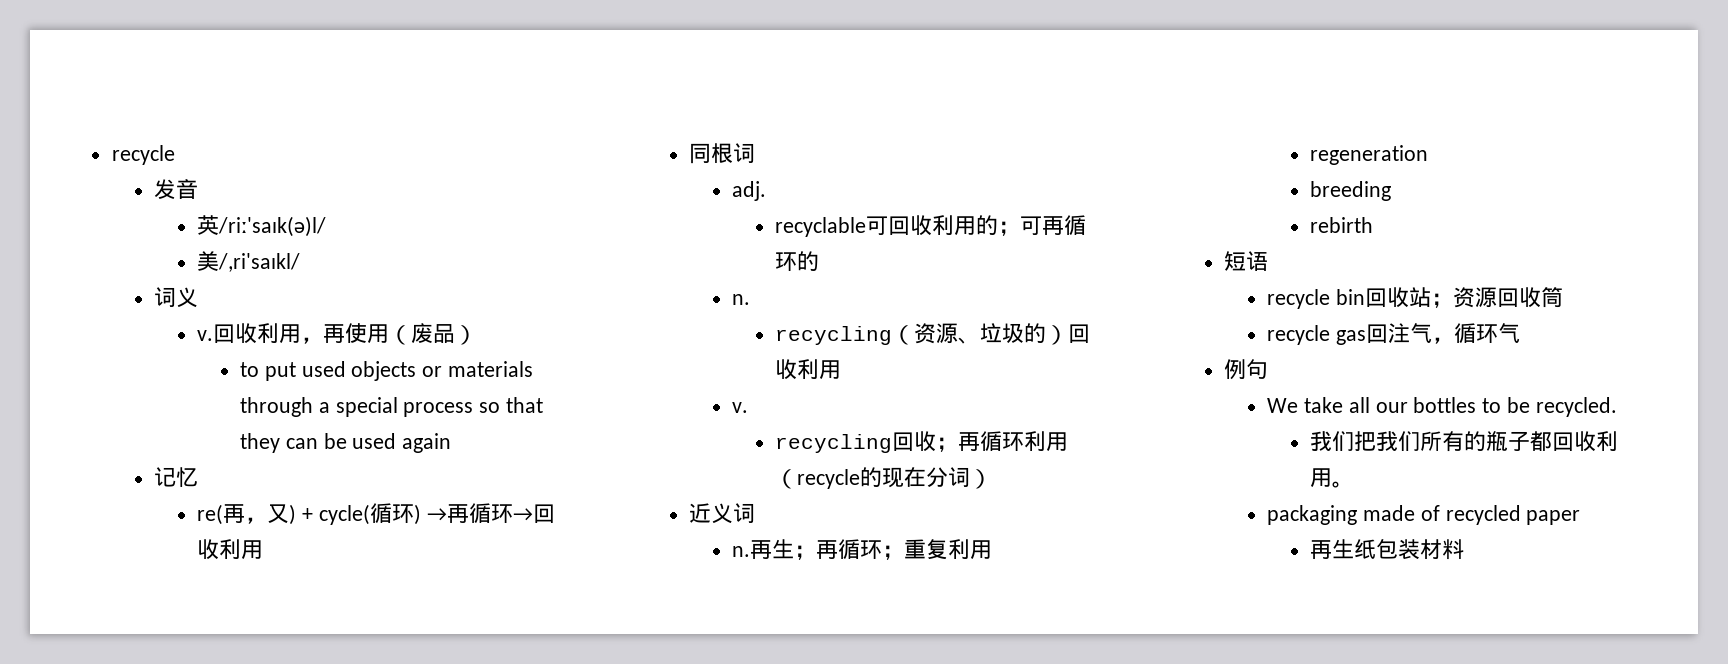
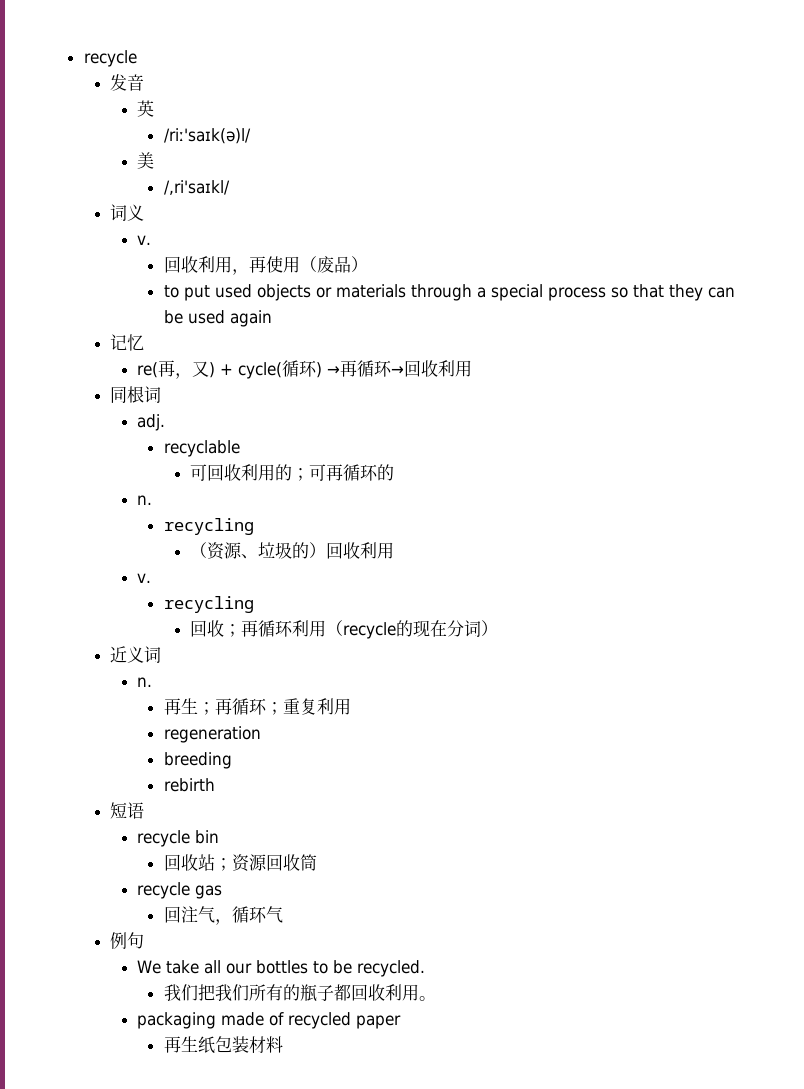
(220, 225) none -> (155, 108) //
(220, 261) none -> (155, 160) //
(214, 335) none -> (152, 240) //
(867, 227) none -> (240, 448) //
(893, 335) none -> (254, 526) //
(893, 443) none -> (254, 604) //
(751, 551) none -> (153, 682) //
(1366, 297) none -> (220, 837) //
(1367, 337) none -> (223, 892) //

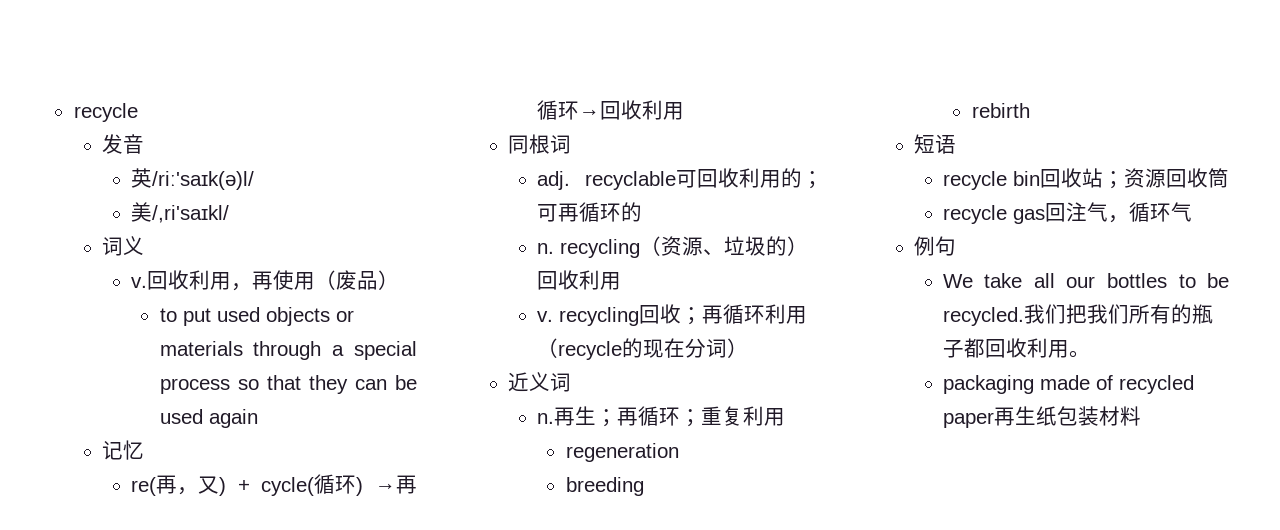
(155, 108) // -> (152, 178) none
(155, 160) // -> (152, 212) none
(152, 240) // -> (147, 282) none
(166, 422) // -> (570, 180) none
(240, 448) // -> (676, 180) none
[163,518,254,535] // recycling // -> [559,239,640,258] recycling
[163,596,254,613] // recycling // -> [558,307,639,326] recycling
(153, 682) // -> (554, 418) none
(220, 837) // -> (1040, 178) none
(223, 892) // -> (1045, 216) none
(425, 968) // -> (1024, 316) none
(402, 1022) // -> (994, 420) none

